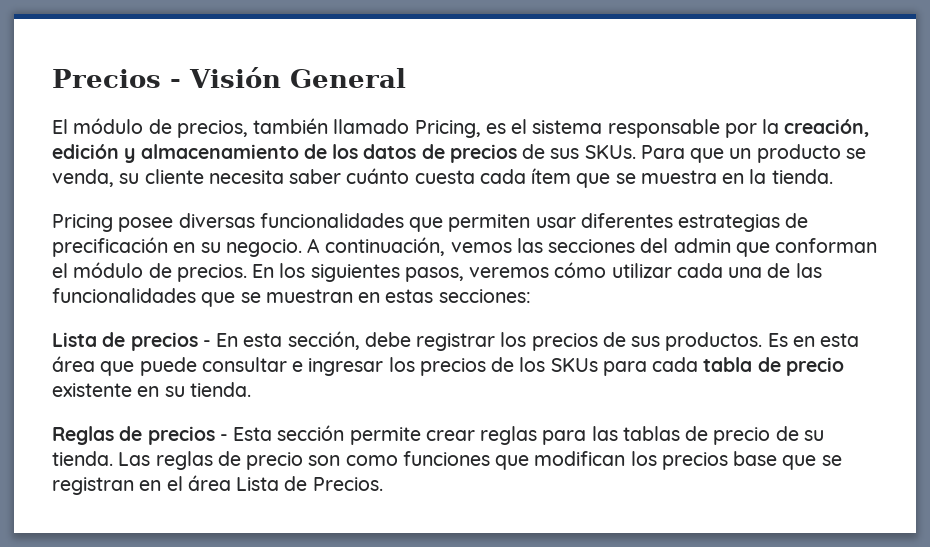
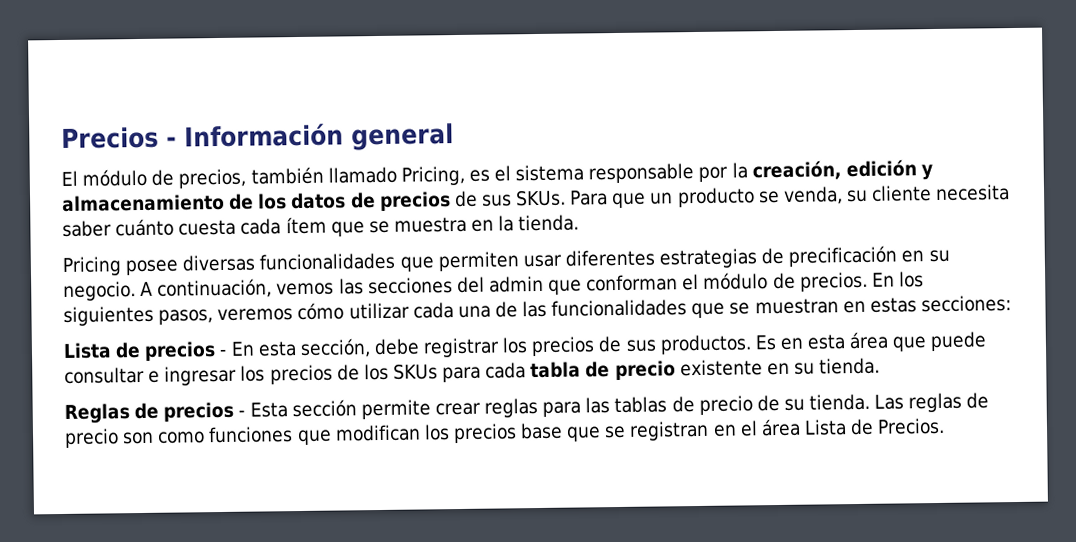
[189,67,406,88] Visión General -> [184,123,454,151] Información general

